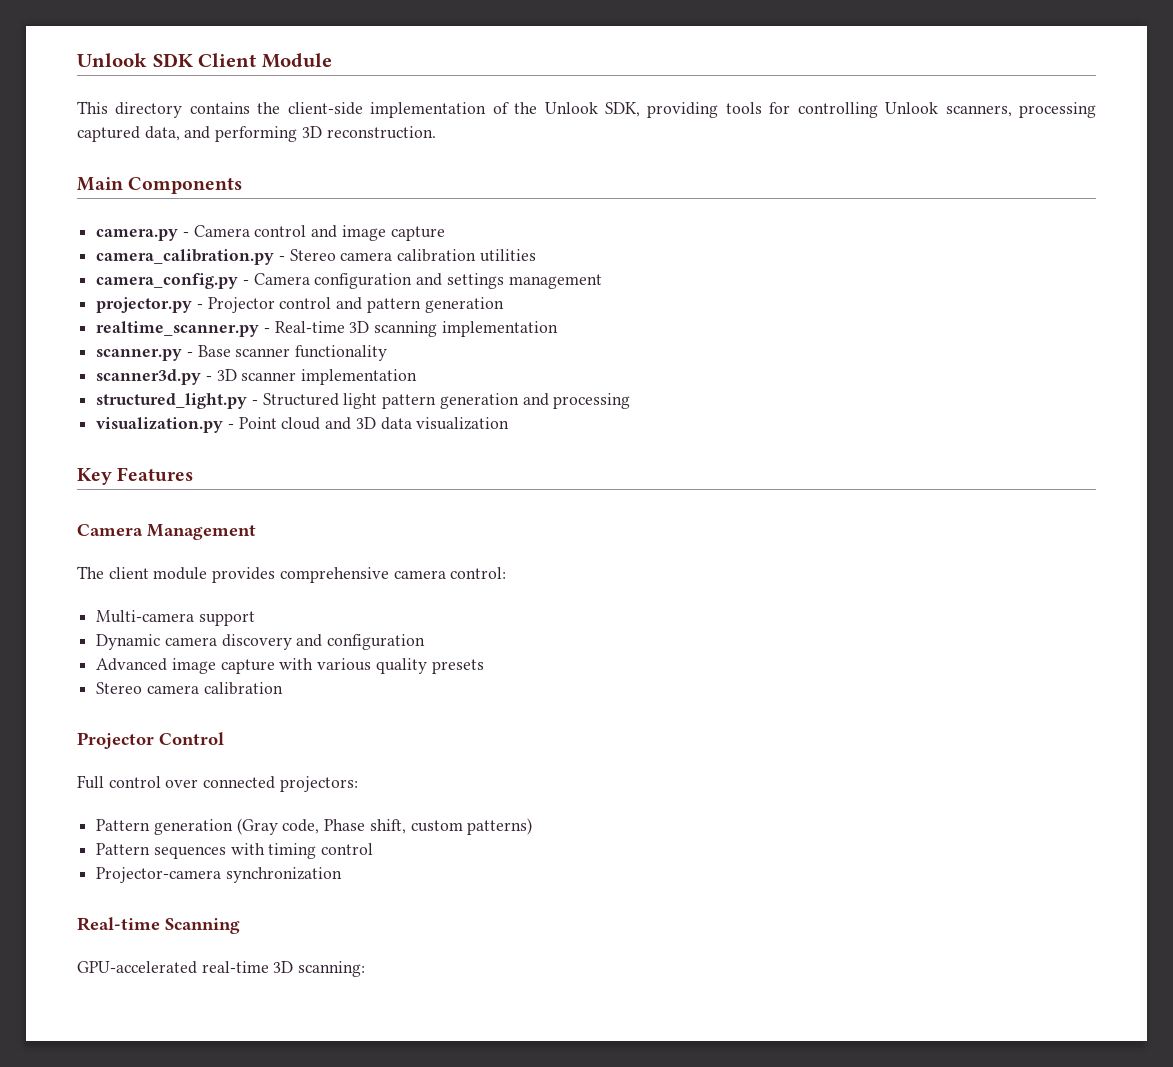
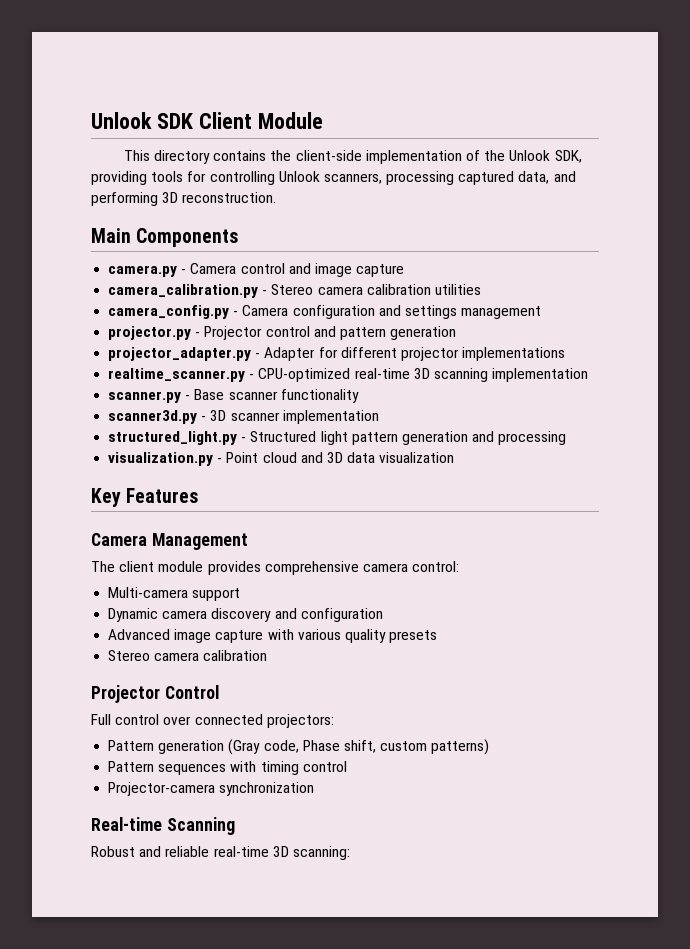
(504, 305) none -> [108,347,566,361] // projector_adapter.py - Adapter for different projector implementations
[274,321,345,333] Real-time -> [258,368,410,382] CPU-optimized real-time
[77,961,197,974] GPU-accelerated -> [91,846,210,857] Robust and reliable

